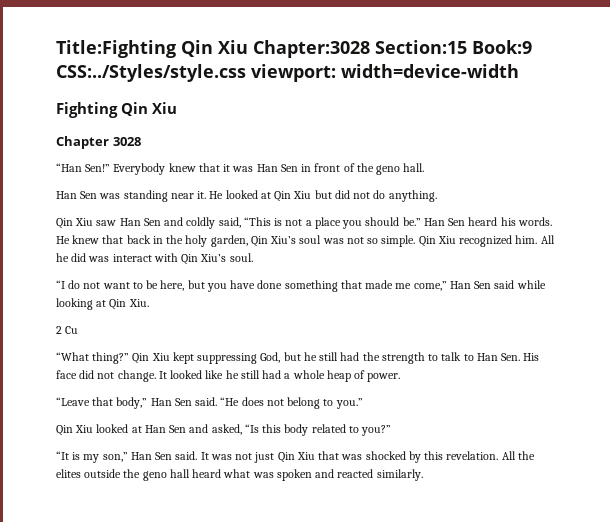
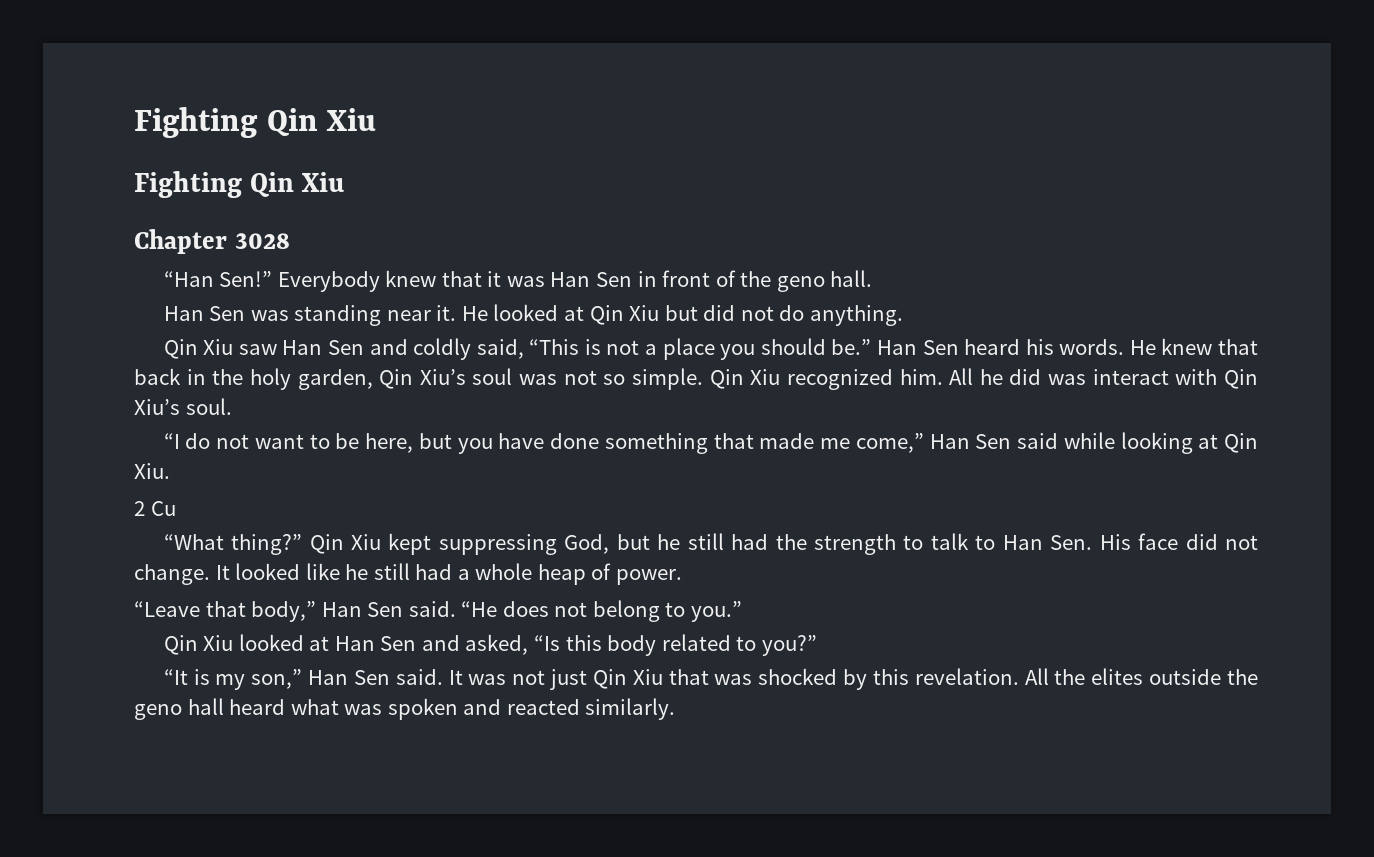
[56,40,532,58] [56,64,519,82] Title:Fighting Qin Xiu Chapter:3028 Section:15 Book:9 CSS:../Styles/style.css viewport: width=device-width -> [134,107,377,138] Fighting Qin Xiu

